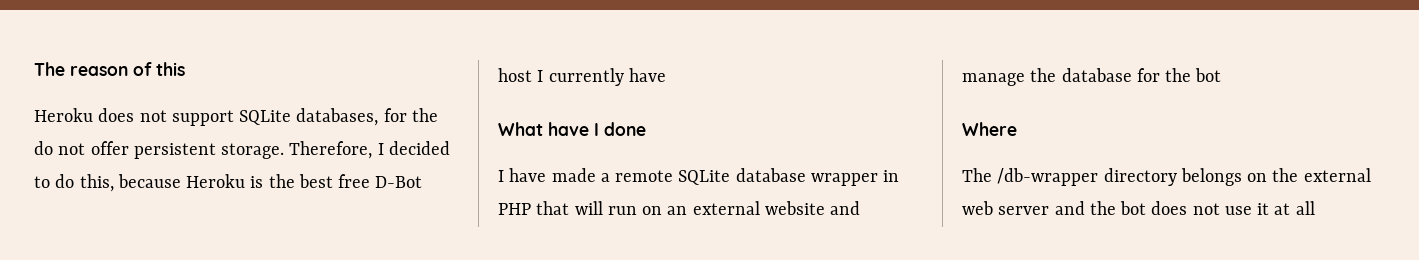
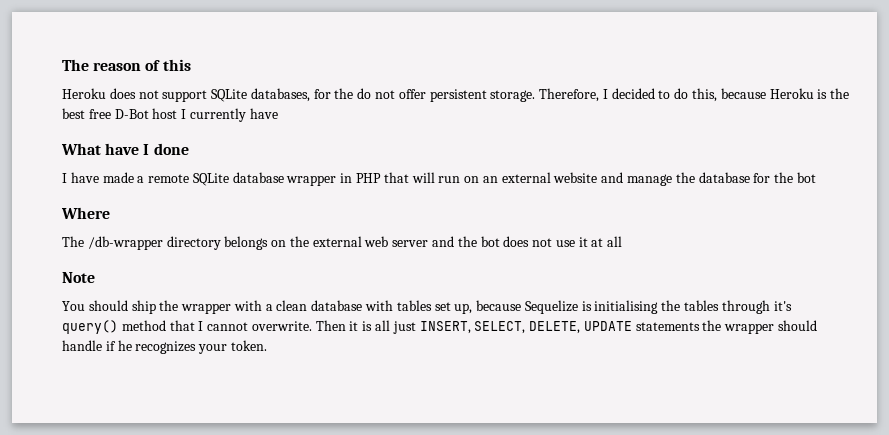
(1315, 208) none -> [62,272,95,283] [62,300,792,314] [62,320,818,334] [62,340,267,354] // Note // You should ship the wrapper with a clean database with tables set up, because Sequelize is initialising the tables through it's query() method that I cannot overwrite. Then it is all just INSERT, SELECT, DELETE, UPDATE statements the wrapper should handle if he recognizes your token.

